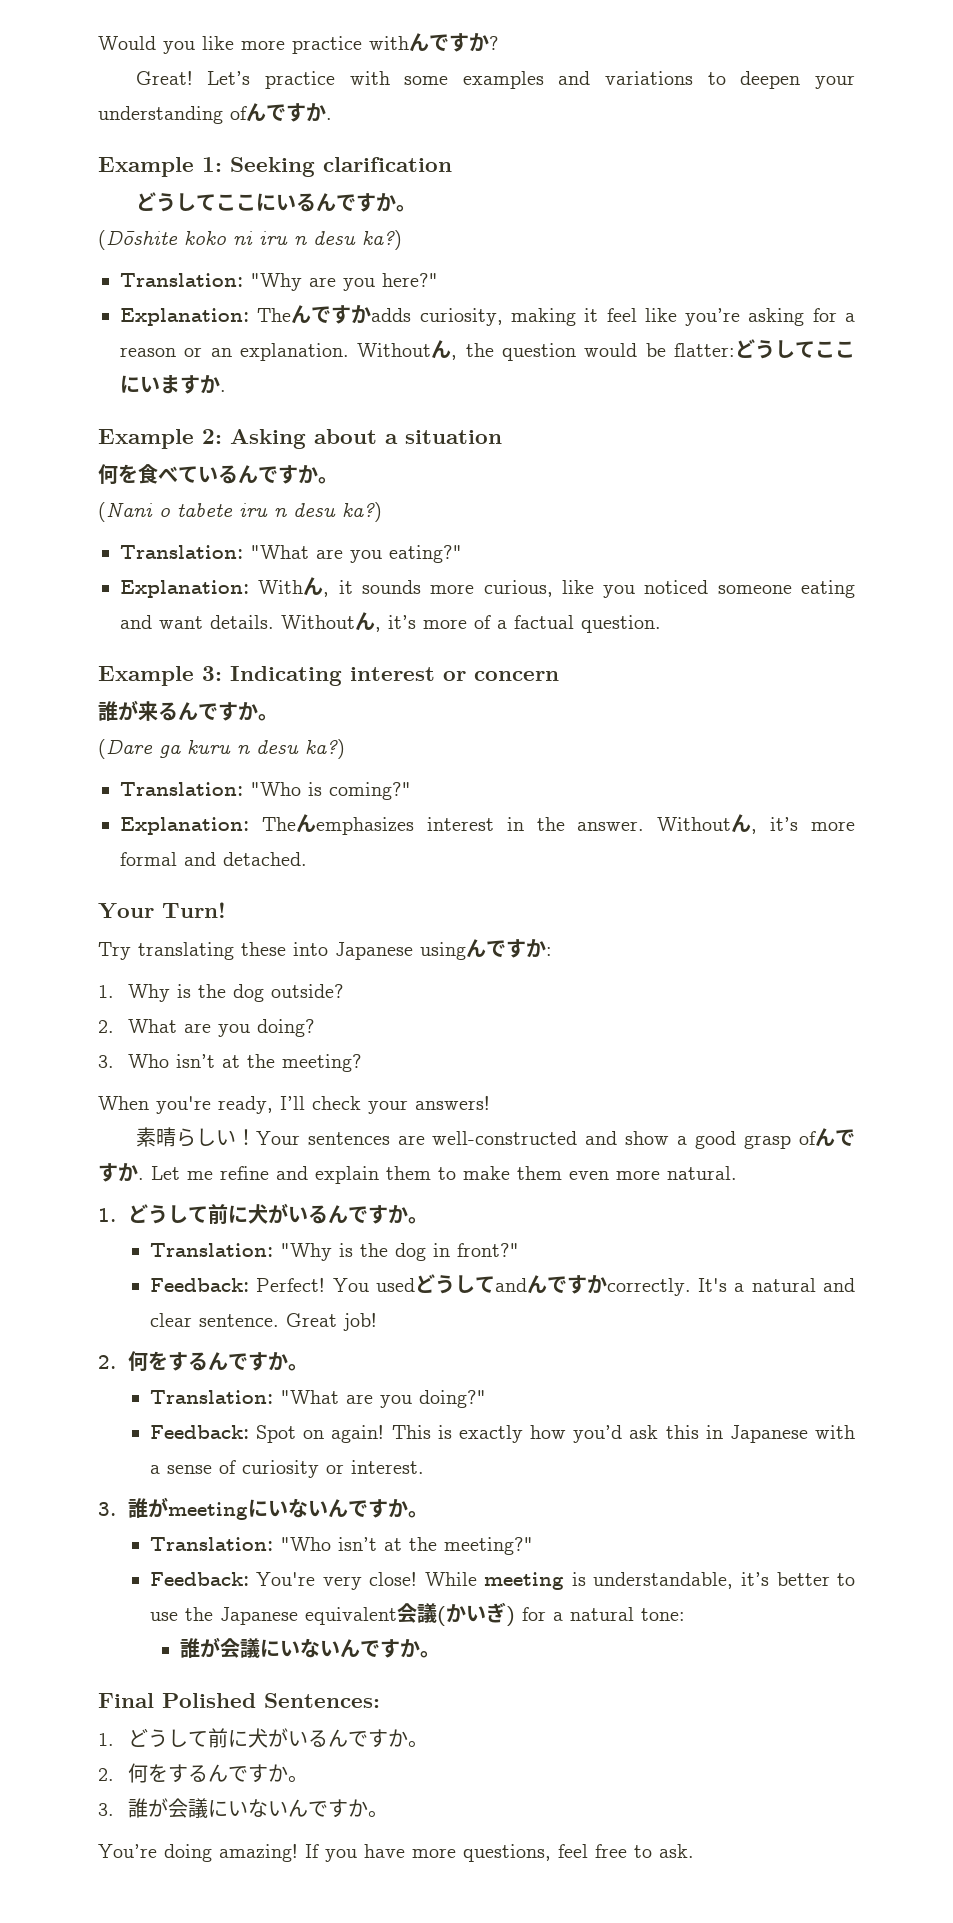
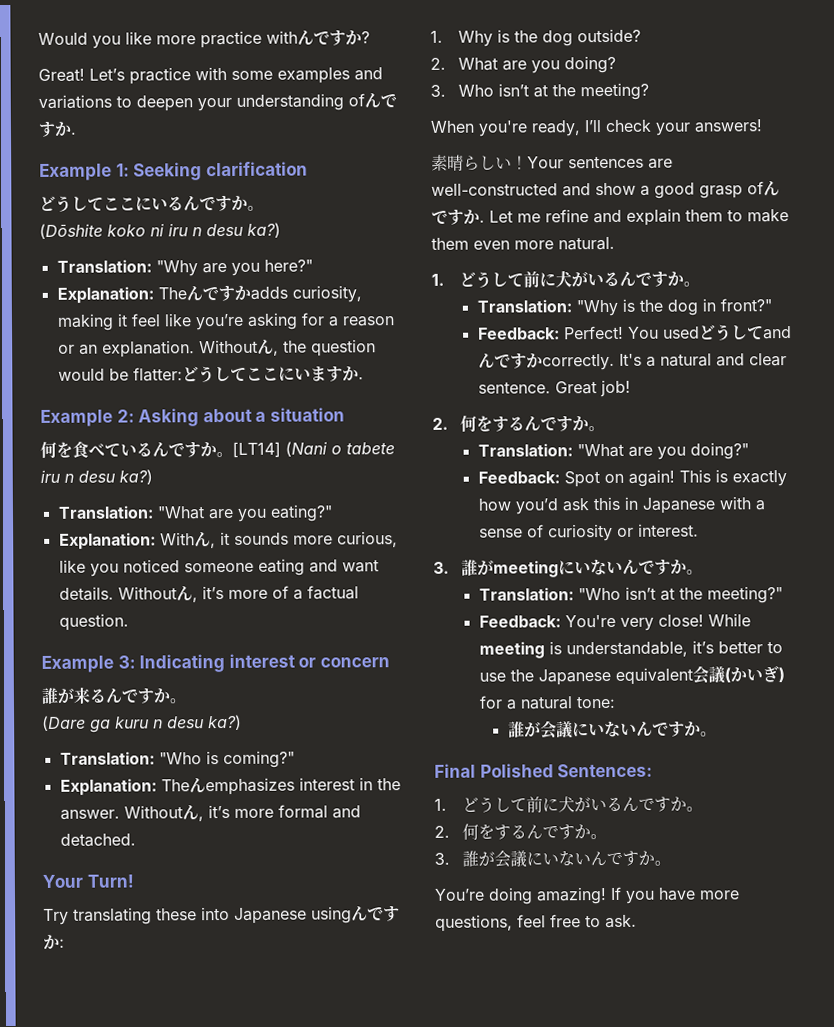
(338, 480) // -> [232,441,281,458] [LT14]

